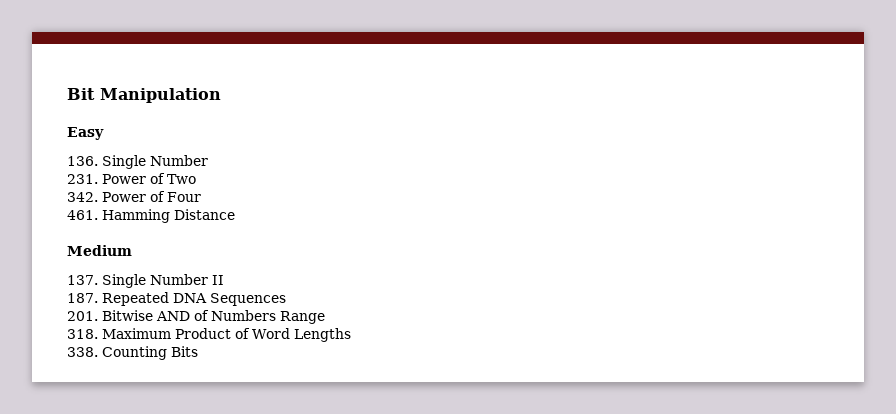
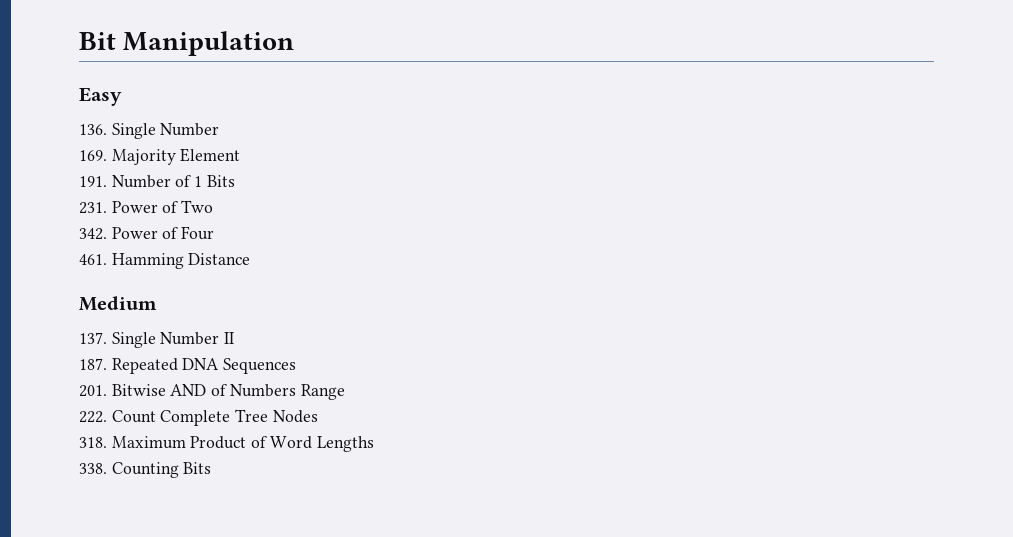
(208, 160) none -> [79,148,241,165] [79,175,235,188] // 169. Majority Element // 191. Number of 1 Bits
(325, 317) none -> [79,409,318,426] // 222. Count Complete Tree Nodes

